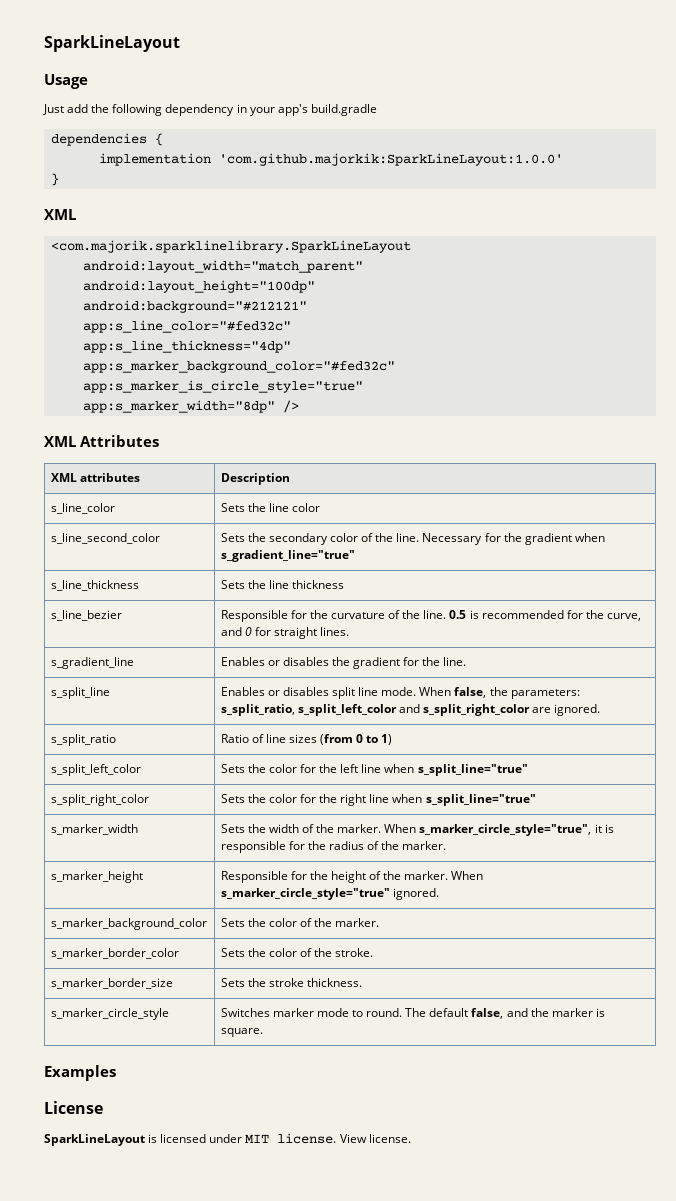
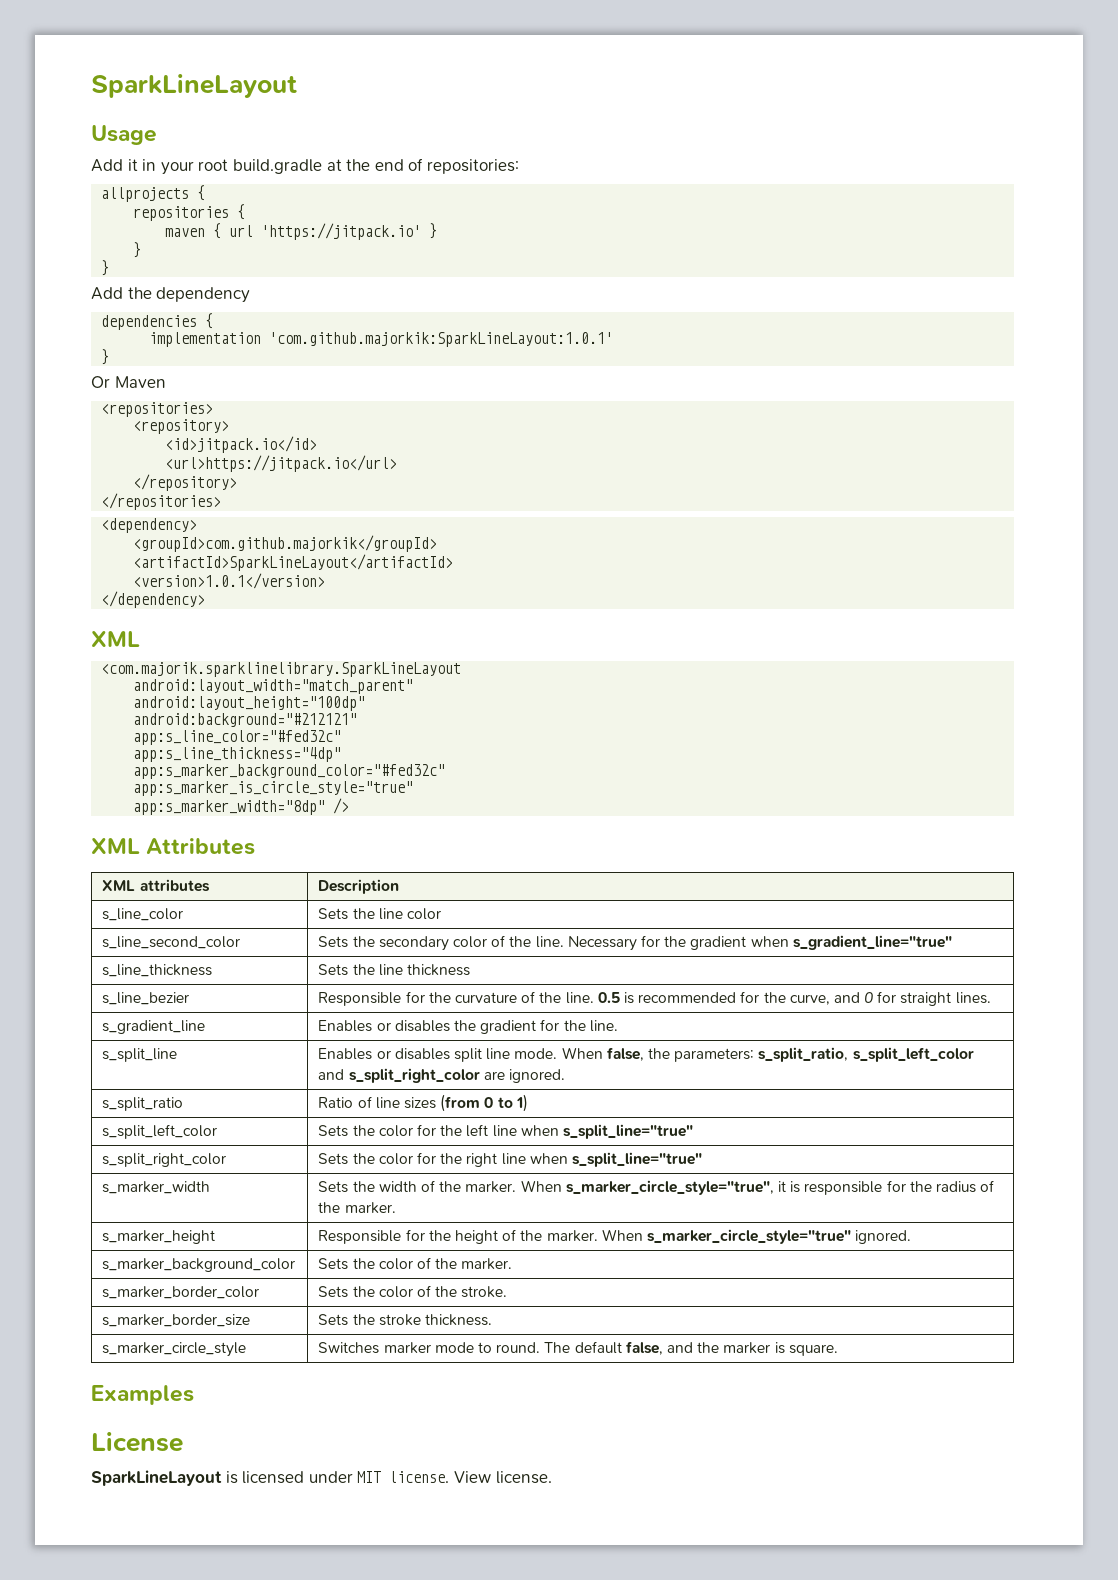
[43,104,235,116] Just add the following dependency -> [91,159,138,172] Add it
[277,104,308,116] app's -> [198,159,229,171] root
(377, 110) none -> [326,158,519,174] [101,185,206,202] [133,204,246,221] [165,223,438,240] [133,242,142,258] [101,260,110,276] [91,287,251,303] at the end of repositories: // allprojects { // repositories { // maven { url 'https://jitpack.io' } // } // } // Add the dependency
[218,153,563,166] [50,173,59,186] 'com.github.majorkik:SparkLineLayout:1.0.0' // } -> [269,332,614,347] [101,349,110,365] [91,376,166,388] [101,402,214,417] [133,419,230,434] [165,436,318,453] [165,455,398,472] [133,474,238,491] [101,493,222,510] [101,518,198,533] [133,535,438,552] [133,554,454,571] [133,573,326,589] [101,591,206,608] 'com.github.majorkik:SparkLineLayout:1.0.1' // } // Or Maven // <repositories> // <repository> // <id>jitpack.io</id> // <url>https://jitpack.io</url> // </repository> // </repositories> // <dependency> // <groupId>com.github.majorkik</groupId> // <artifactId>SparkLineLayout</artifactId> // <version>1.0.1</version> // </dependency>

